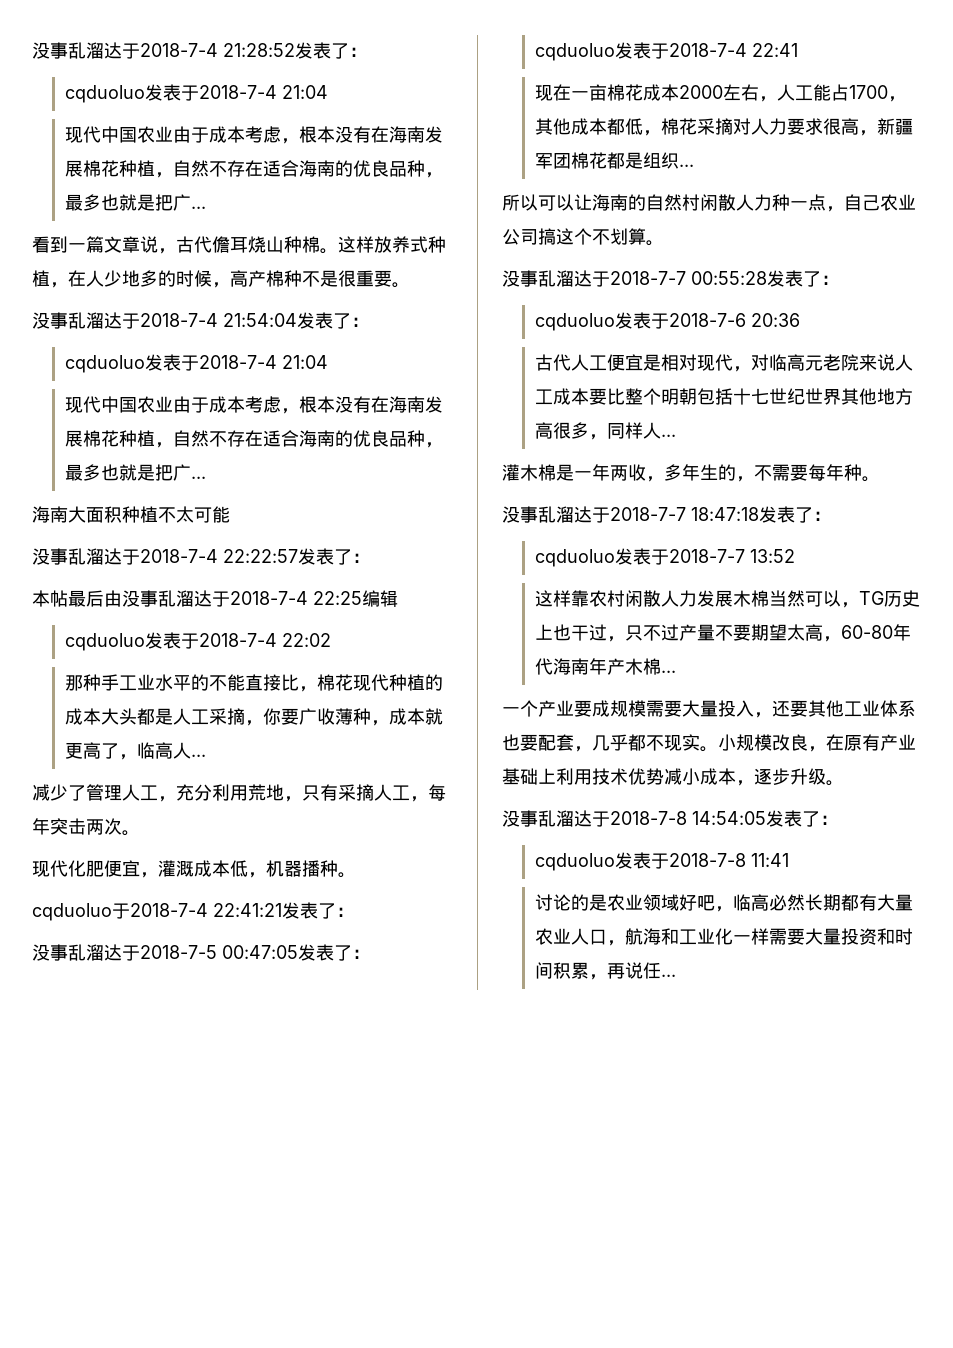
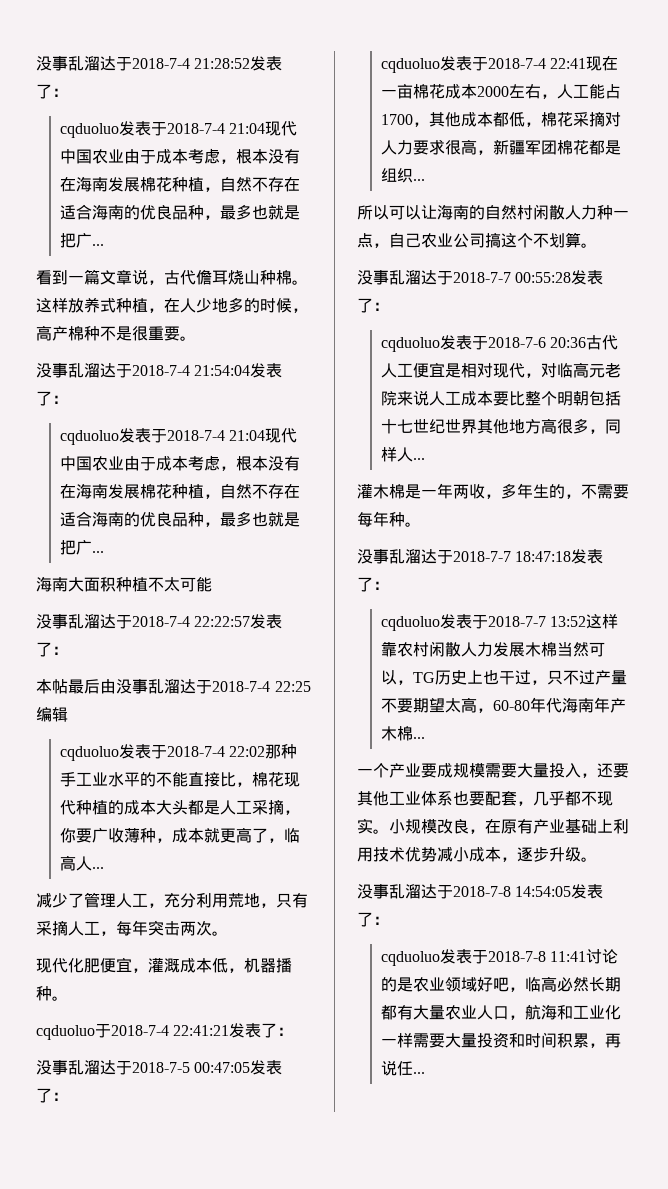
(328, 92) // -> (266, 128) none
(328, 362) // -> (266, 435) none
(331, 640) // -> (266, 751) none
(798, 50) // -> (587, 63) none
(800, 320) // -> (587, 342) none
(795, 556) // -> (587, 621) none
(789, 860) // -> (587, 956) none

